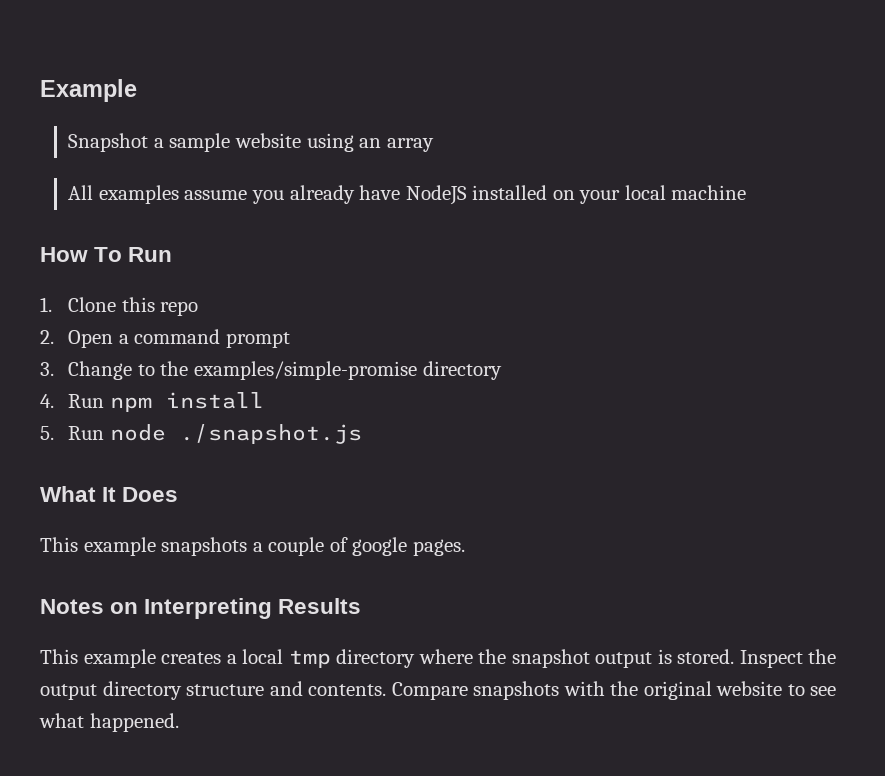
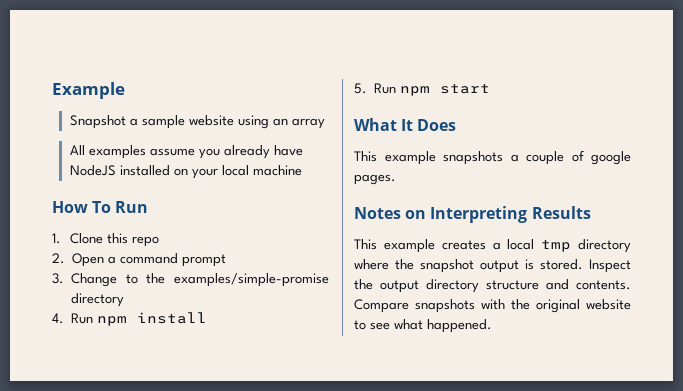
[109,424,362,444] node ./snapshot.js -> [400,84,491,96] npm start

